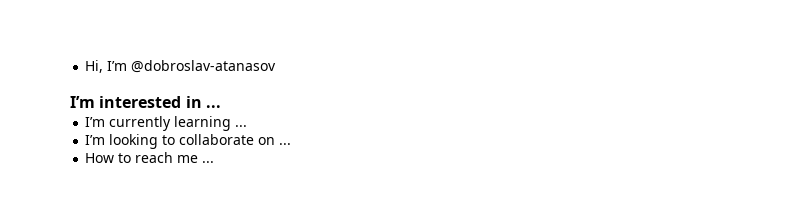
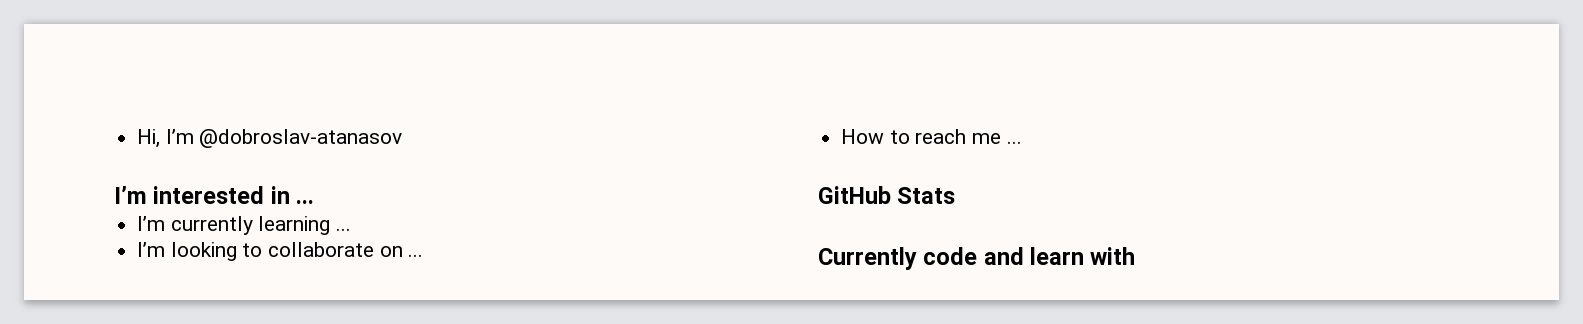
(215, 162) none -> [818,186,956,204] [818,247,1136,270] // GitHub Stats // Currently code and learn with

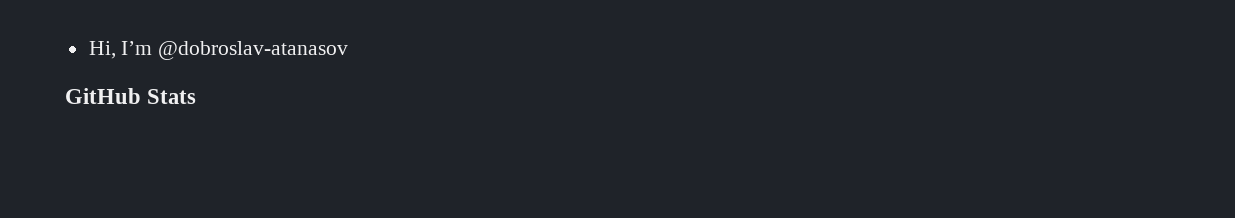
[114,186,315,204] [137,216,352,235] [137,242,424,261] [841,129,1022,144] [818,186,956,204] [818,247,1136,270] I’m interested in ... // I’m currently learning ... // I’m looking to collaborate on ... // How to reach me ... // GitHub Stats // Currently code and learn with -> [65,88,197,104] GitHub Stats

